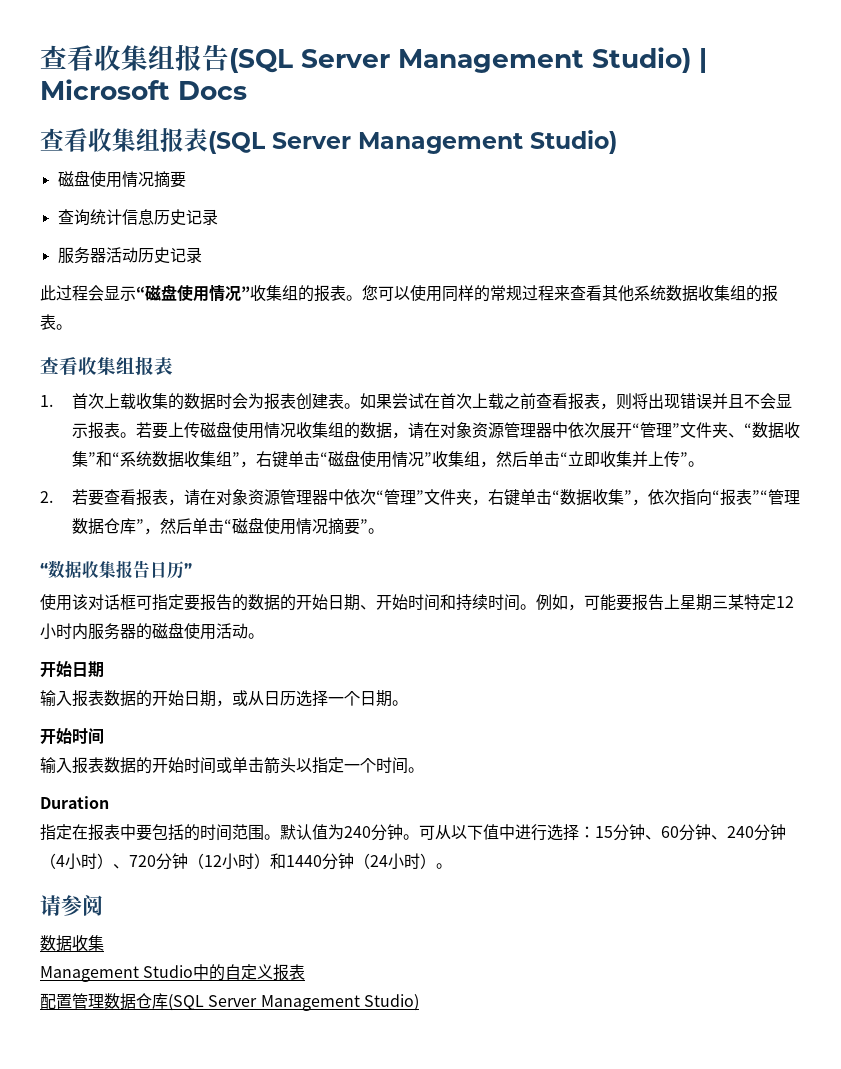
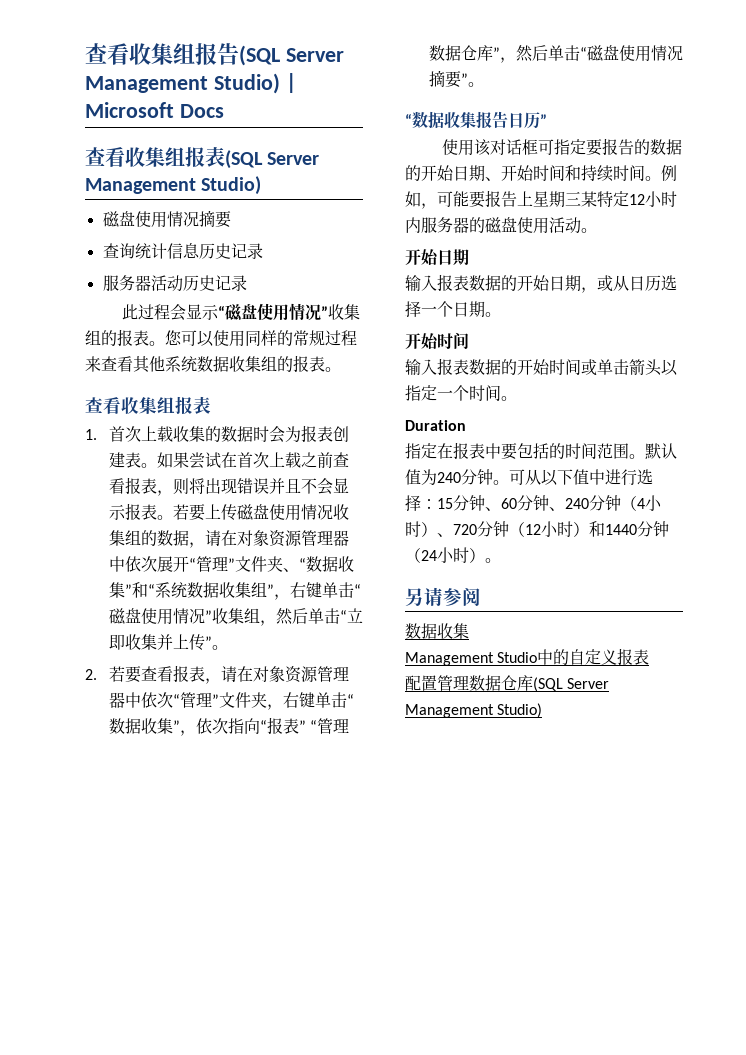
[751,490,768,503] ”“ -> [298,720,318,732] ” “
(452, 866) none -> [405,588,424,606] 另

